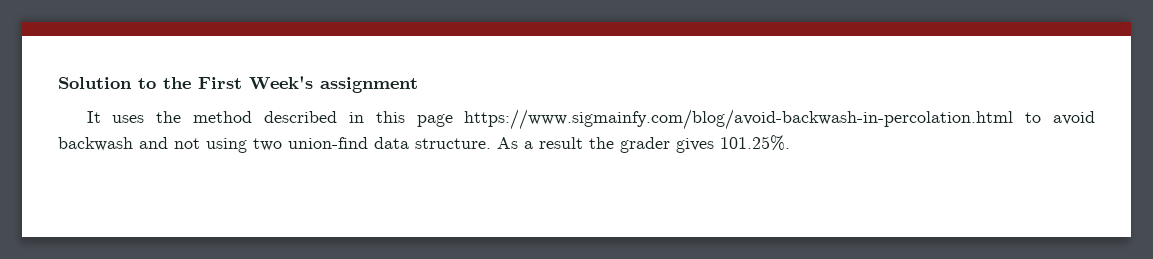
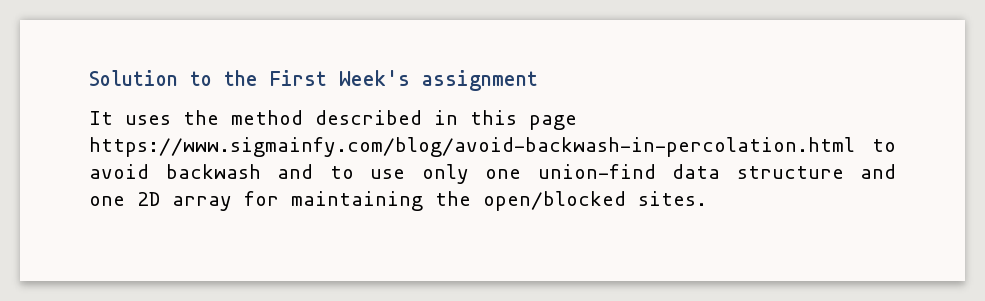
[174,135,790,153] not using two union-find data structure. As a result the grader gives 101.25%. -> [329,164,896,184] [89,191,707,211] to use only one union-find data structure and one 2D array for maintaining the open/blocked sites.

